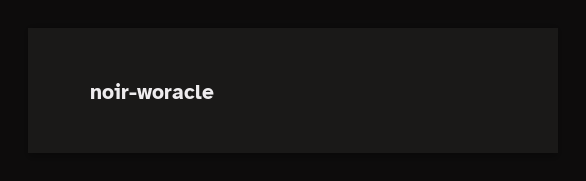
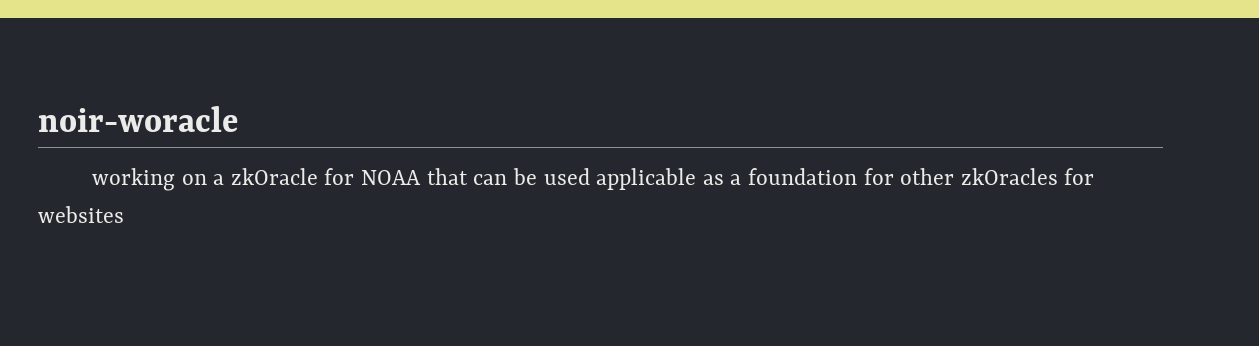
(214, 91) none -> [91,168,1095,191] [38,206,124,223] // working on a zkOracle for NOAA that can be used applicable as a foundation for other zkOracles for websites

